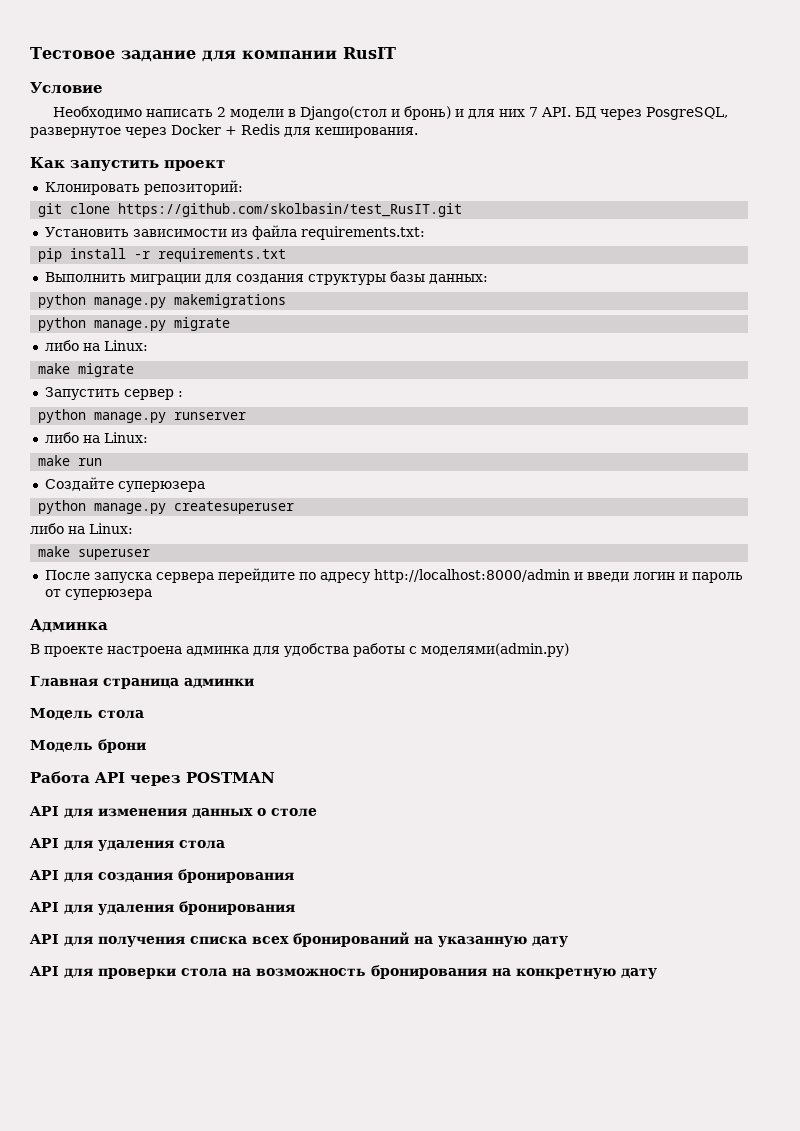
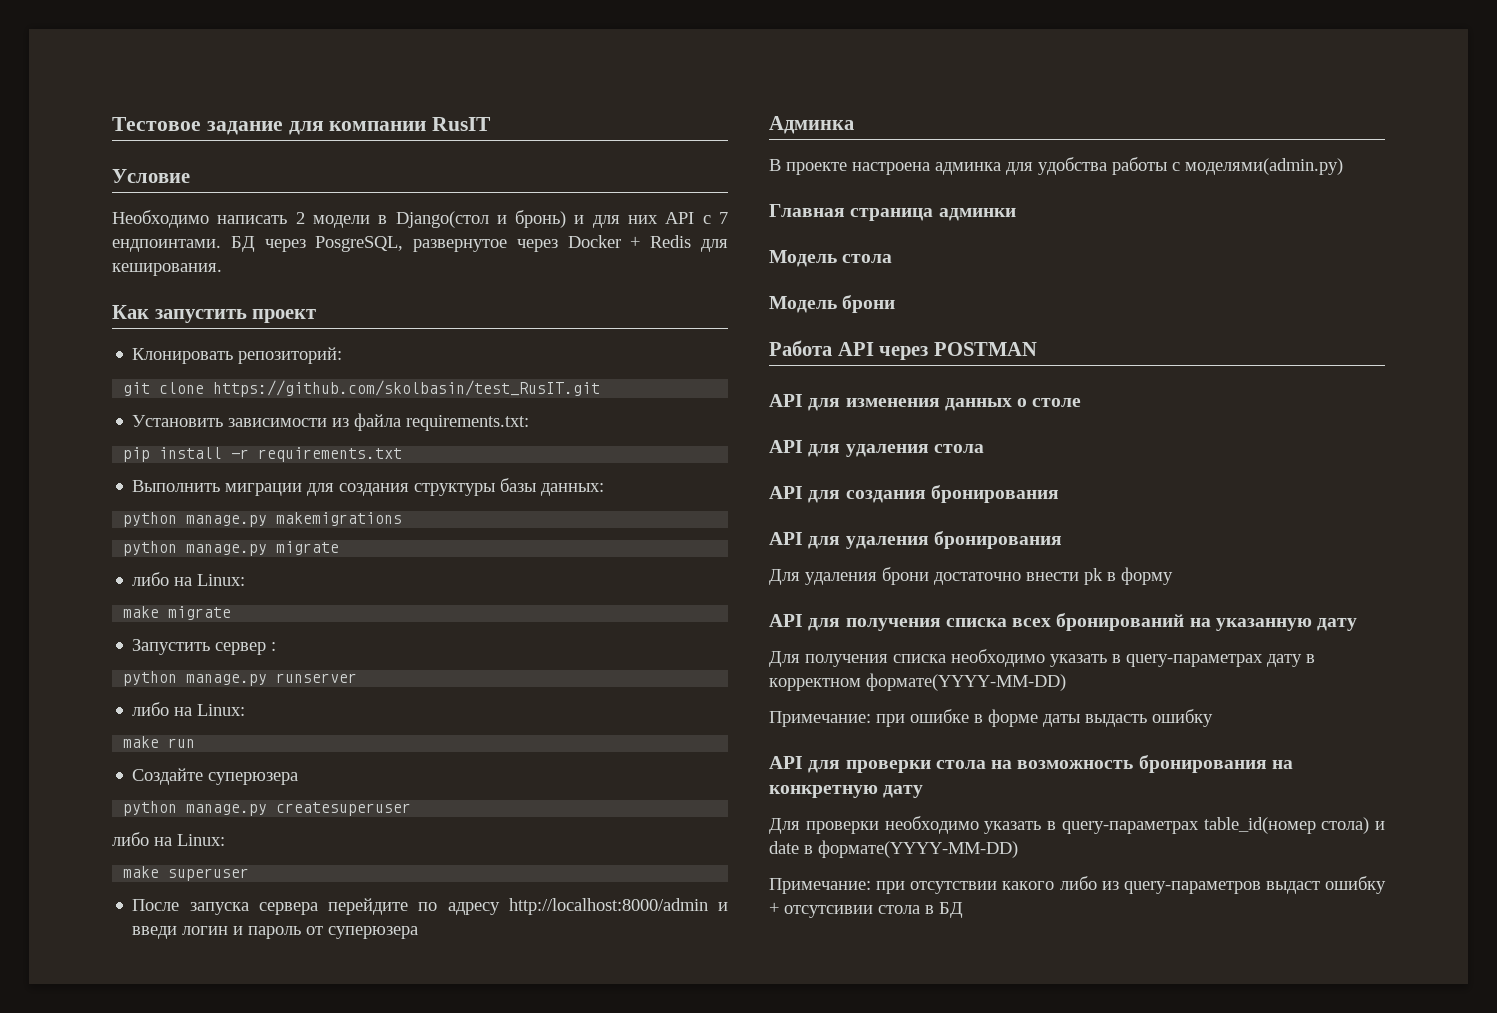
[529,107,572,117] 7 API. -> [665,212,728,224] [112,239,221,252] API с 7 ендпоинтами.
(295, 908) none -> [769,567,1173,585] // Для удаления брони достаточно внести pk в форму
(568, 941) none -> [769,649,1315,667] [769,673,1066,691] [769,709,1213,727] // Для получения списка необходимо указать в query-параметрах дату в корректном формате(YYYY-MM-DD) // Примечание: при ошибке в форме даты выдасть ошибку
(657, 973) none -> [769,816,1385,834] [769,840,1018,858] [769,876,1386,894] [769,902,963,918] // Для проверки необходимо указать в query-параметрах table_id(номер стола) и date в формате(YYYY-MM-DD) // Примечание: при отсутствии какого либо из query-параметров выдаст ошибку + отсутсивии стола в БД

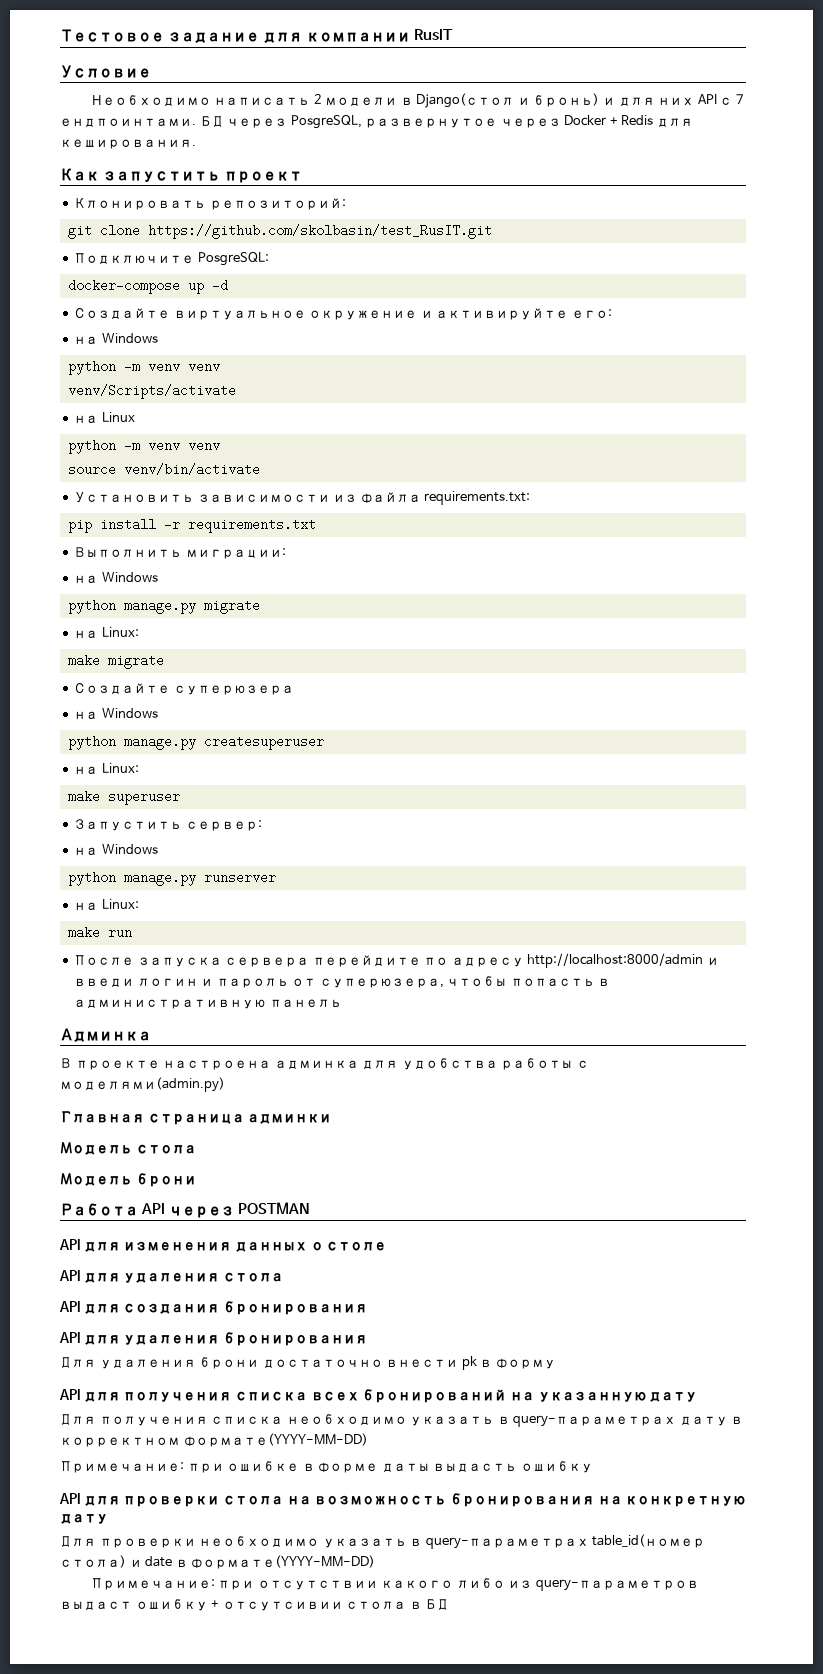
(601, 388) none -> [74,252,269,266] [67,279,228,294] [74,308,612,320] [74,333,158,344] [67,360,220,375] [67,384,236,399] [74,412,135,423] [67,439,220,454] [67,463,260,476] // Подключите PosgreSQL: // docker-compose up -d // Создайте виртуальное окружение и активируйте его: // на Windows // python -m venv venv // venv/Scripts/activate // на Linux // python -m venv venv // source venv/bin/activate
[225,478,605,496] [123,512,403,527] миграции для создания структуры базы данных: // python manage.py makemigrations -> [185,548,286,559] [74,572,158,583] миграции: // на Windows
[132,572,170,586] либо -> (260, 606) none
[132,639,277,655] Запустить сервер : -> [74,683,294,695] [74,708,158,719] [67,735,324,750] [74,763,139,774] [67,790,180,805] [74,819,262,831] [74,844,158,855] Создайте суперюзера // на Windows // python manage.py createsuperuser // на Linux: // make superuser // Запустить сервер: // на Windows
[132,702,170,716] либо -> (276, 877) none
[132,768,299,785] [123,801,412,816] [112,832,225,846] [123,866,250,881] // Создайте суперюзера // python manage.py createsuperuser // либо на Linux: // make superuser -> (132, 933) none
[328,926,419,939] суперюзера -> [319,976,611,988] [74,999,342,1009] суперюзера, чтобы попасть в административную панель

